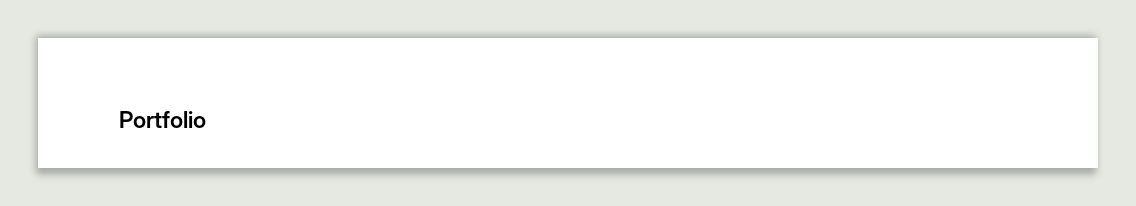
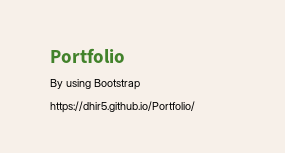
(206, 119) none -> [50,79,140,90] [50,101,195,113] // By using Bootstrap // https://dhir5.github.io/Portfolio/

